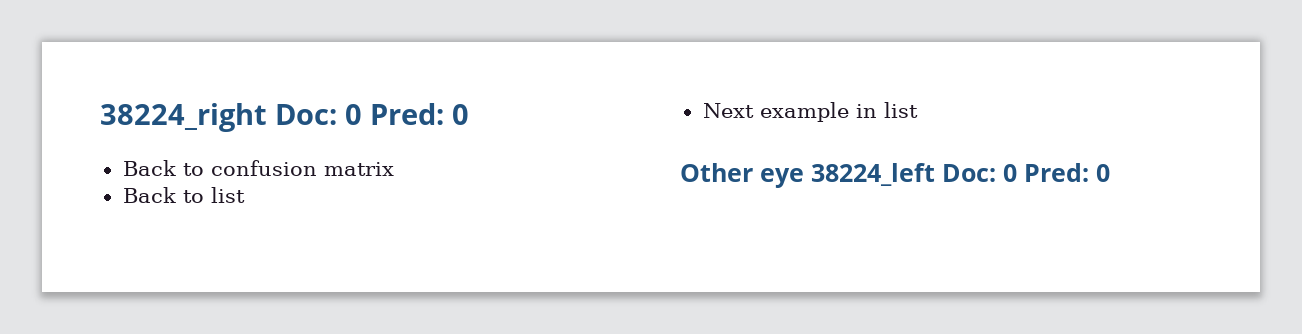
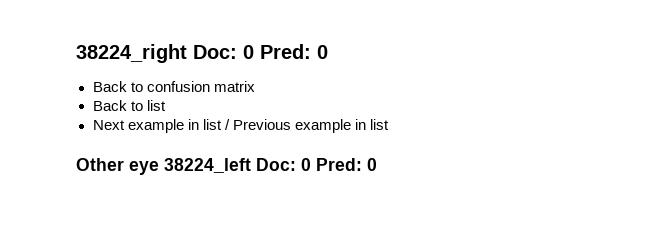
(918, 110) none -> [224,119,389,133] / Previous example in list

